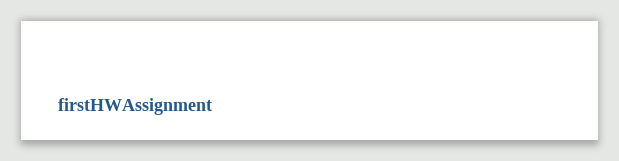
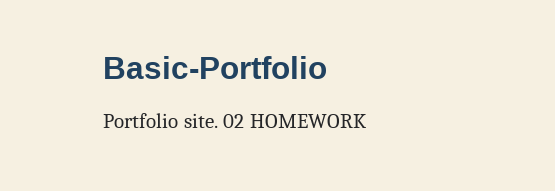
[58,98,212,115] firstHWAssignment -> [103,56,327,79] [103,113,367,128] Basic-Portfolio // Portfolio site. 02 HOMEWORK

